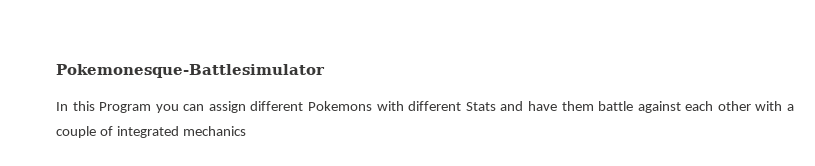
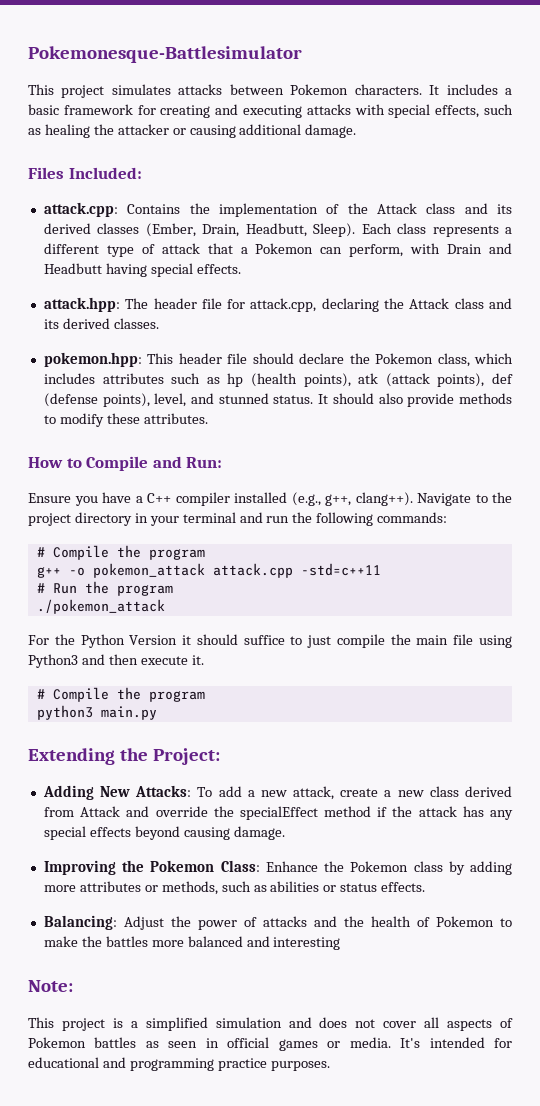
[56,101,794,113] [56,126,246,138] In this Program you can assign different Pokemons with different Stats and have them battle against each other with a couple of integrated mechanics -> [28,84,512,98] [28,104,513,118] [28,124,357,138] [28,167,142,179] [43,202,513,217] [43,223,512,237] [43,243,513,257] [43,263,241,277] [43,297,512,312] [43,318,159,329] [43,352,513,367] [43,373,514,387] [43,393,512,407] [43,413,208,427] [28,456,223,471] [28,492,512,506] [28,512,448,526] [36,545,205,560] [36,563,381,578] [36,581,173,596] [36,599,165,614] [28,634,512,648] [28,654,204,668] [36,687,205,702] [36,705,157,720] [28,748,220,765] [42,785,512,800] [43,806,513,820] [43,826,285,840] [43,860,512,875] [43,881,426,895] [43,915,512,930] [43,936,341,950] [28,980,73,992] [28,1017,514,1031] [28,1037,512,1051] [28,1057,330,1071] This project simulates attacks between Pokemon characters. It includes a basic framework for creating and executing attacks with special effects, such as healing the attacker or causing additional damage. // Files Included: // attack.cpp: Contains the implementation of the Attack class and its derived classes (Ember, Drain, Headbutt, Sleep). Each class represents a different type of attack that a Pokemon can perform, with Drain and Headbutt having special effects. // attack.hpp: The header file for attack.cpp, declaring the Attack class and its derived classes. // pokemon.hpp: This header file should declare the Pokemon class, which includes attributes such as hp (health points), atk (attack points), def (defense points), level, and stunned status. It should also provide methods to modify these attributes. // How to Compile and Run: // Ensure you have a C++ compiler installed (e.g., g++, clang++). Navigate to the project directory in your terminal and run the following commands: // # Compile the program // g++ -o pokemon_attack attack.cpp -std=c++11 // # Run the program // ./pokemon_attack // For the Python Version it should suffice to just compile the main file using Python3 and then execute it. // # Compile the program // python3 main.py // Extending the Project: // Adding New Attacks: To add a new attack, create a new class derived from Attack and override the specialEffect method if the attack has any special effects beyond causing damage. // Improving the Pokemon Class: Enhance the Pokemon class by adding more attributes or methods, such as abilities or status effects. // Balancing: Adjust the power of attacks and the health of Pokemon to make the battles more balanced and interesting // Note: // This project is a simplified simulation and does not cover all aspects of Pokemon battles as seen in official games or media. It's intended for educational and programming practice purposes.

